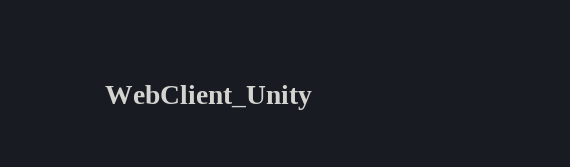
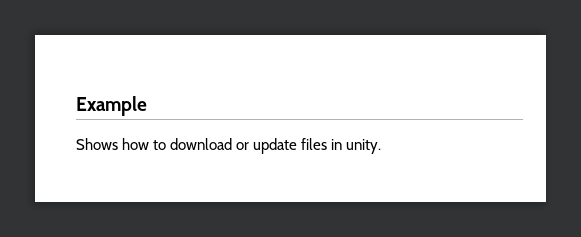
[105,85,312,110] WebClient_Unity -> [76,96,147,116] [76,138,382,154] Example // Shows how to download or update files in unity.

